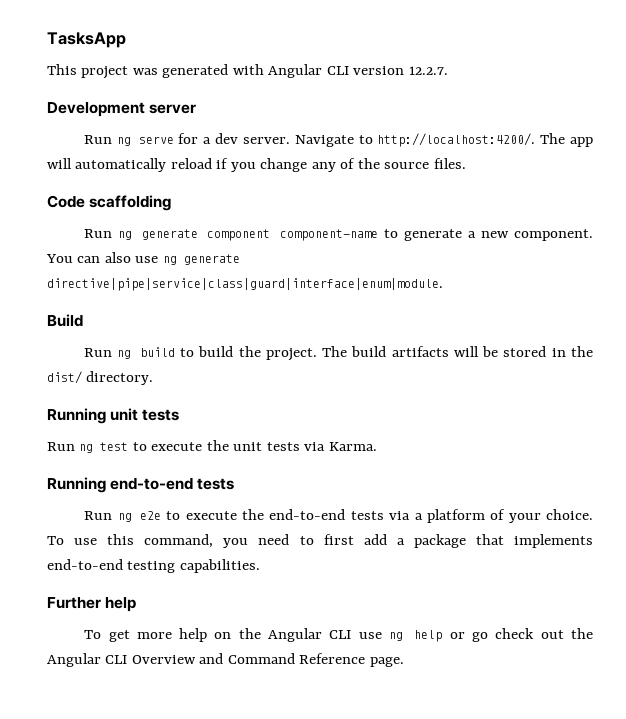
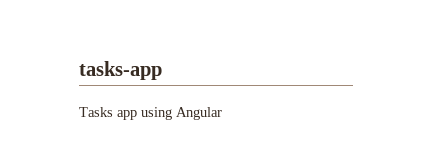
[47,32,126,48] [47,64,448,79] [47,102,197,117] [84,133,593,147] [47,158,466,172] [47,195,172,211] [84,229,594,241] [46,252,240,265] [47,278,443,291] [47,314,83,327] [84,346,593,361] [47,371,154,385] [47,408,180,424] [47,440,377,453] [47,477,235,493] [84,509,594,523] [47,534,593,548] [47,559,260,573] [47,597,137,612] [84,628,594,642] [47,653,404,667] TasksApp // This project was generated with Angular CLI version 12.2.7. // Development server // Run ng serve for a dev server. Navigate to http://localhost:4200/. The app will automatically reload if you change any of the source files. // Code scaffolding // Run ng generate component component-name to generate a new component. You can also use ng generate directive|pipe|service|class|guard|interface|enum|module. // Build // Run ng build to build the project. The build artifacts will be stored in the dist/ directory. // Running unit tests // Run ng test to execute the unit tests via Karma. // Running end-to-end tests // Run ng e2e to execute the end-to-end tests via a platform of your choice. To use this command, you need to first add a package that implements end-to-end testing capabilities. // Further help // To get more help on the Angular CLI use ng help or go check out the Angular CLI Overview and Command Reference page. -> [79,61,162,80] [79,107,222,120] tasks-app // Tasks app using Angular

